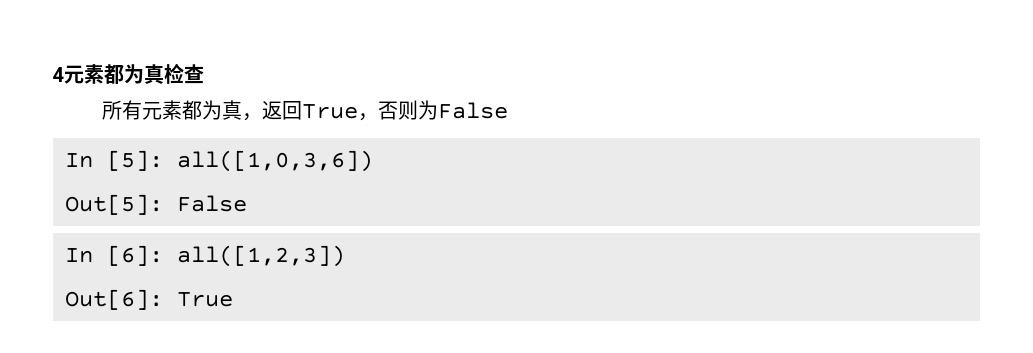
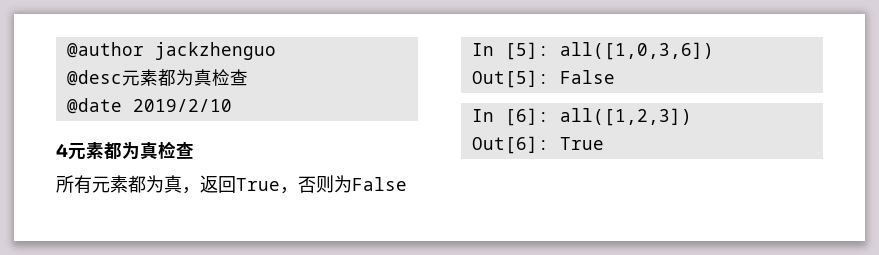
(53, 74) none -> [66,42,276,60] [66,69,248,86] [66,98,232,114] @author jackzhenguo // @desc元素都为真检查 // @date 2019/2/10 //

